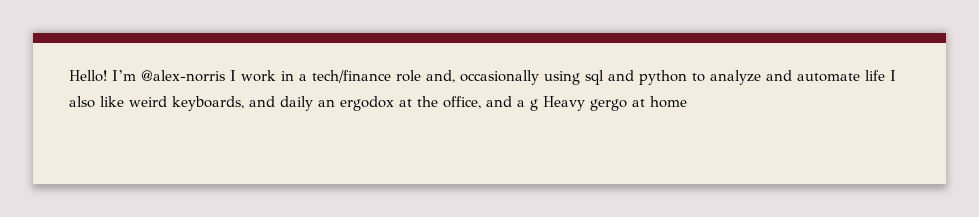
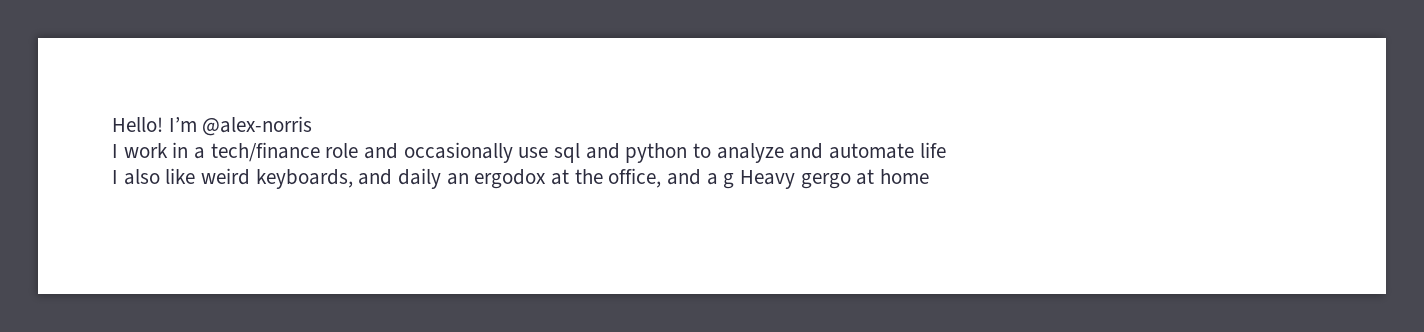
(225, 76) none -> (313, 126) //
[426,70,580,85] and, occasionally using -> [364,142,549,163] and occasionally use
(885, 75) none -> (946, 150) //

